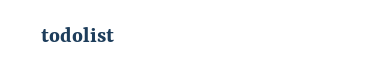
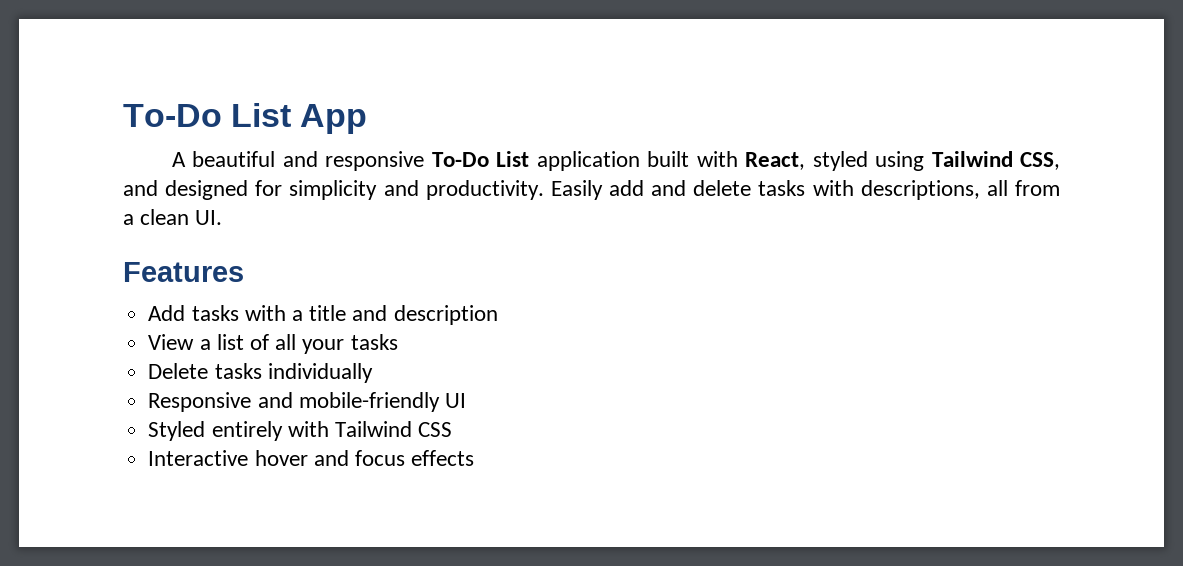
[41,27,114,42] todolist -> [123,103,368,134] [171,151,1060,171] [123,180,1060,200] [123,209,223,225] [123,262,244,282] [148,305,498,325] [148,334,398,354] [148,363,373,383] [148,392,466,412] [148,421,453,441] [148,450,475,466] To-Do List App // A beautiful and responsive To-Do List application built with React, styled using Tailwind CSS, and designed for simplicity and productivity. Easily add and delete tasks with descriptions, all from a clean UI. // Features // Add tasks with a title and description // View a list of all your tasks // Delete tasks individually // Responsive and mobile-friendly UI // Styled entirely with Tailwind CSS // Interactive hover and focus effects

